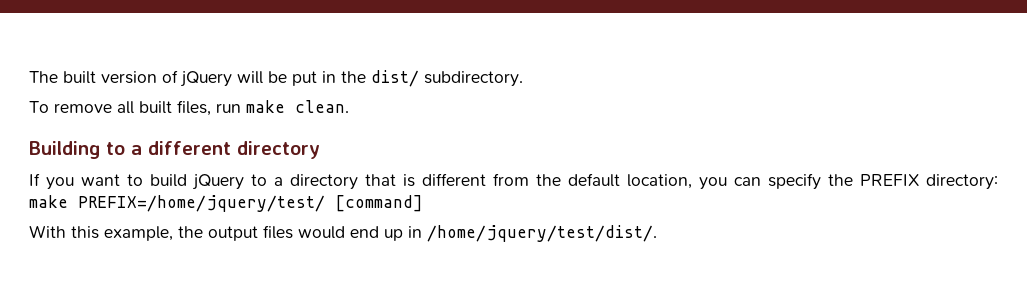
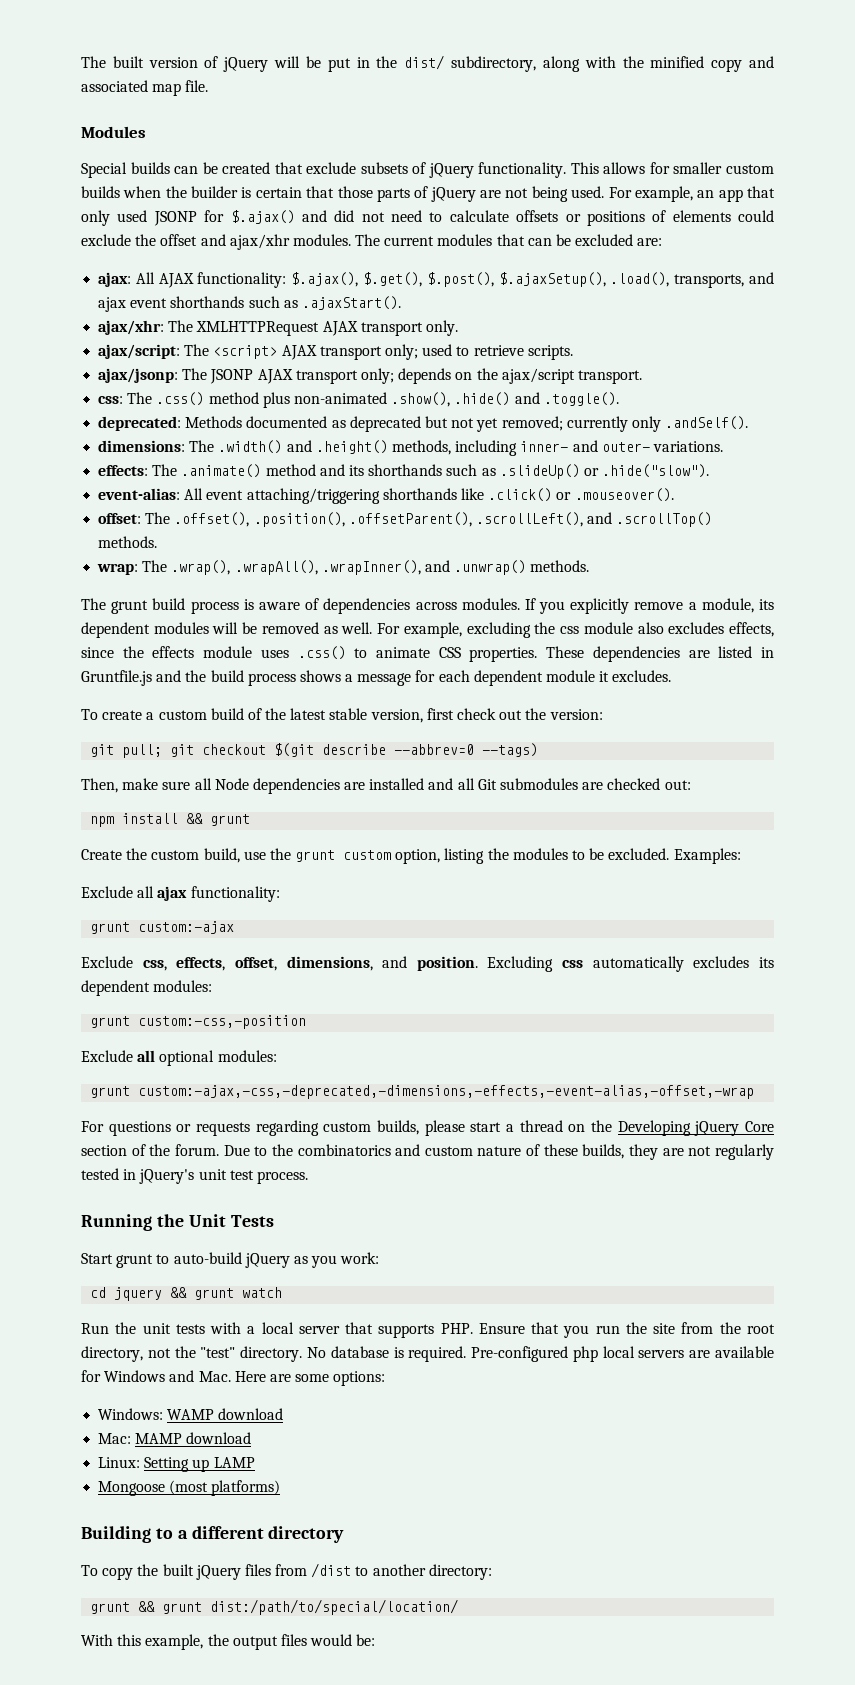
[424,71,523,87] [29,100,349,116] subdirectory. // To remove all built files, run make clean. -> [451,56,775,72] [81,80,209,96] [81,126,146,138] [81,162,774,178] [81,186,775,202] [81,210,774,226] [81,234,663,250] [98,272,774,288] [98,296,401,312] [98,320,458,336] [98,344,573,360] [98,368,642,384] [98,392,619,408] [98,416,749,432] [98,440,723,456] [98,464,710,479] [98,488,674,504] [98,512,713,527] [98,536,158,548] [97,560,590,575] [81,598,774,614] [81,622,775,638] [81,646,774,662] [81,670,672,686] [81,708,603,723] [90,743,539,758] [81,778,691,794] [90,813,251,827] [81,848,741,864] [81,886,280,902] [90,921,235,934] [81,956,774,972] [81,980,213,996] [90,1015,307,1029] [81,1050,277,1066] [90,1085,755,1099] [81,1120,774,1136] [81,1144,774,1160] [81,1168,308,1184] [81,1214,274,1231] [81,1252,380,1268] [90,1287,283,1301] [81,1322,776,1338] [81,1346,775,1362] [81,1370,386,1386] [98,1408,284,1420] [98,1432,252,1444] [98,1457,255,1472] [98,1480,281,1496] subdirectory, along with the minified copy and associated map file. // Modules // Special builds can be created that exclude subsets of jQuery functionality. This allows for smaller custom builds when the builder is certain that those parts of jQuery are not being used. For example, an app that only used JSONP for $.ajax() and did not need to calculate offsets or positions of elements could exclude the offset and ajax/xhr modules. The current modules that can be excluded are: // ajax: All AJAX functionality: $.ajax(), $.get(), $.post(), $.ajaxSetup(), .load(), transports, and ajax event shorthands such as .ajaxStart(). // ajax/xhr: The XMLHTTPRequest AJAX transport only. // ajax/script: The <script> AJAX transport only; used to retrieve scripts. // ajax/jsonp: The JSONP AJAX transport only; depends on the ajax/script transport. // css: The .css() method plus non-animated .show(), .hide() and .toggle(). // deprecated: Methods documented as deprecated but not yet removed; currently only .andSelf(). // dimensions: The .width() and .height() methods, including inner- and outer- variations. // effects: The .animate() method and its shorthands such as .slideUp() or .hide("slow"). // event-alias: All event attaching/triggering shorthands like .click() or .mouseover(). // offset: The .offset(), .position(), .offsetParent(), .scrollLeft(), and .scrollTop() methods. // wrap: The .wrap(), .wrapAll(), .wrapInner(), and .unwrap() methods. // The grunt build process is aware of dependencies across modules. If you explicitly remove a module, its dependent modules will be removed as well. For example, excluding the css module also excludes effects, since the effects module uses .css() to animate CSS properties. These dependencies are listed in Gruntfile.js and the build process shows a message for each dependent module it excludes. // To create a custom build of the latest stable version, first check out the version: // git pull; git checkout $(git describe --abbrev=0 --tags) // Then, make sure all Node dependencies are installed and all Git submodules are checked out: // npm install && grunt // Create the custom build, use the grunt custom option, listing the modules to be excluded. Examples: // Exclude all ajax functionality: // grunt custom:-ajax // Exclude css, effects, offset, dimensions, and position. Excluding css automatically excludes its dependent modules: // grunt custom:-css,-position // Exclude all optional modules: // grunt custom:-ajax,-css,-deprecated,-dimensions,-effects,-event-alias,-offset,-wrap // For questions or requests regarding custom builds, please start a thread on the Developing jQuery Core section of the forum. Due to the combinatorics and custom nature of these builds, they are not regularly tested in jQuery's unit test process. // Running the Unit Tests // Start grunt to auto-build jQuery as you work: // cd jquery && grunt watch // Run the unit tests with a local server that supports PHP. Ensure that you run the site from the root directory, not the "test" directory. No database is required. Pre-configured php local servers are available for Windows and Mac. Here are some options: // Windows: WAMP download // Mac: MAMP download // Linux: Setting up LAMP // Mongoose (most platforms)
[29,173,998,190] [29,195,423,212] If you want to build jQuery to a directory that is different from the default location, you can specify the PREFIX directory: make PREFIX=/home/jquery/test/ [command] -> [81,1563,492,1580] [90,1599,459,1615] To copy the built jQuery files from /dist to another directory: // grunt && grunt dist:/path/to/special/location/
[350,225,657,242] end up in /home/jquery/test/dist/. -> [356,1634,376,1646] be:

